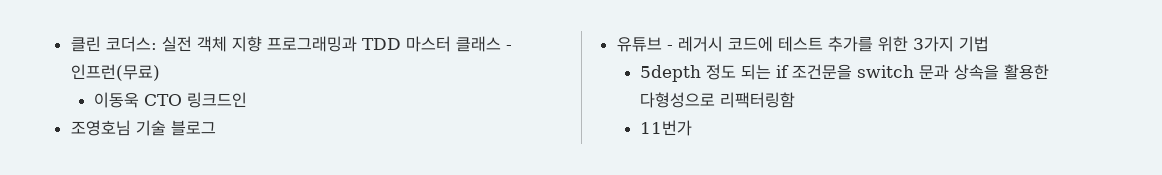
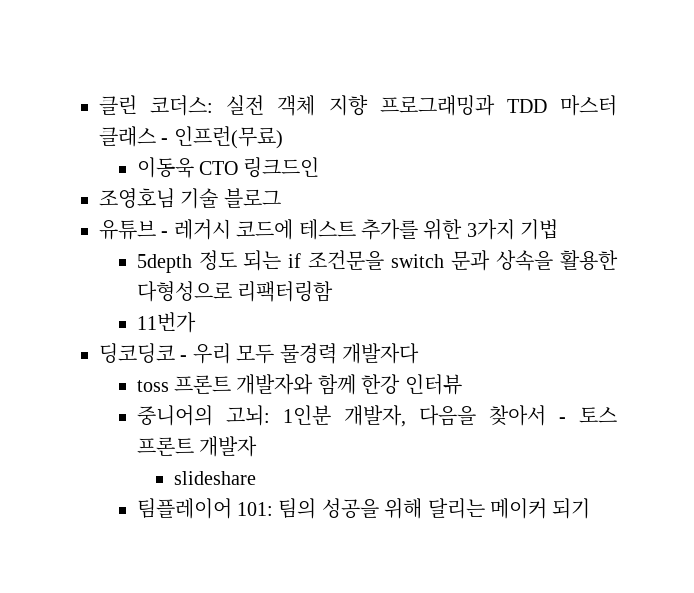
(693, 128) none -> [99,343,419,364] [136,374,462,395] [136,405,617,427] [136,436,257,457] [174,471,257,485] [136,498,591,519] // 딩코딩코 - 우리 모두 물경력 개발자다 // toss 프론트 개발자와 함께 한강 인터뷰 // 중니어의 고뇌: 1인분 개발자, 다음을 찾아서 - 토스 프론트 개발자 // slideshare // 팀플레이어 101: 팀의 성공을 위해 달리는 메이커 되기

